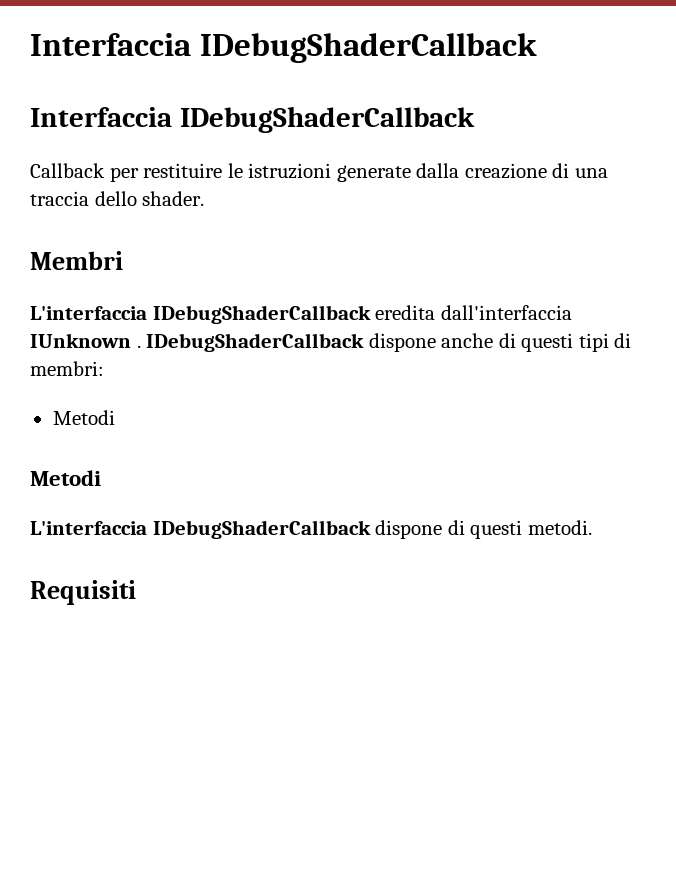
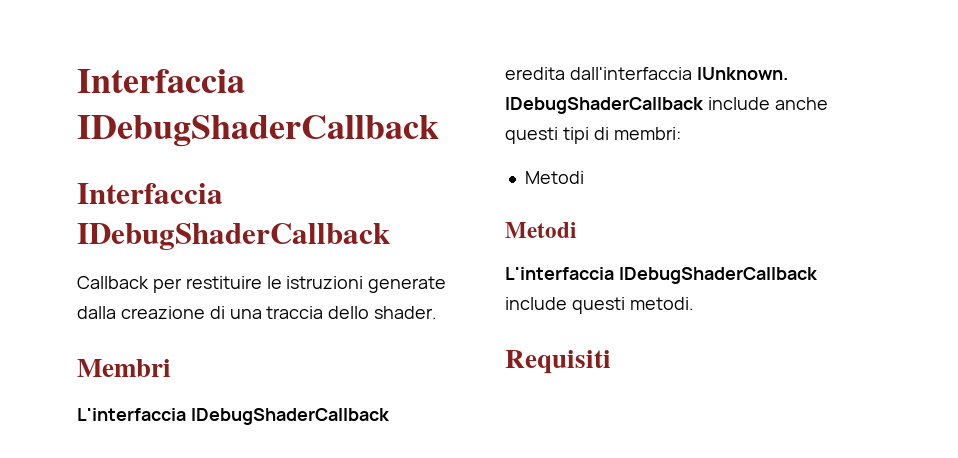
[30,333,516,352] IUnknown . IDebugShaderCallback dispone anche di -> [696,67,788,80] [505,97,828,114] IUnknown. IDebugShaderCallback include anche
[375,520,465,539] dispone di -> [505,297,567,310] include

